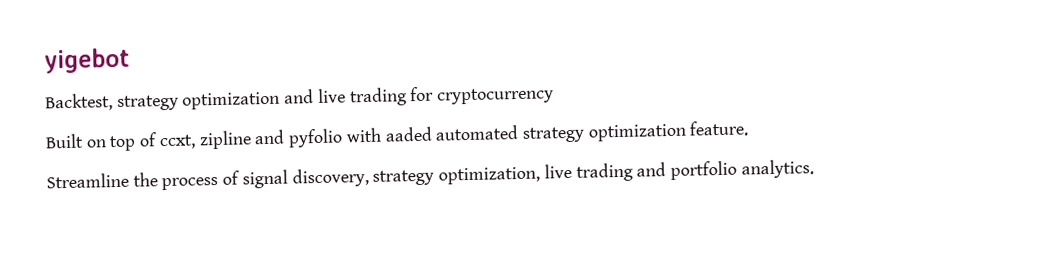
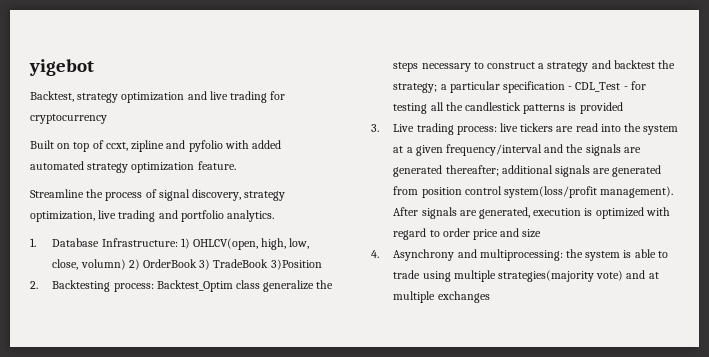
[384,126,433,142] aaded -> [252,140,282,149] added
(814, 169) none -> [30,238,310,250] [52,259,322,270] [30,280,334,292] [393,60,676,72] [393,81,646,93] [393,102,623,114] [371,123,679,135] [393,144,641,156] [393,165,662,177] [393,186,674,198] [393,207,670,219] [393,228,542,240] [371,249,668,261] [393,270,659,282] [393,291,490,303] // 1. Database Infrastructure: 1) OHLCV(open, high, low, close, volumn) 2) OrderBook 3) TradeBook 3)Position // 2. Backtesting process: Backtest_Optim class generalize the steps necessary to construct a strategy and backtest the strategy; a particular specification - CDL_Test - for testing all the candlestick patterns is provided // 3. Live trading process: live tickers are read into the system at a given frequency/interval and the signals are generated thereafter; additional signals are generated from position control system(loss/profit management). After signals are generated, execution is optimized with regard to order price and size // 4. Asynchrony and multiprocessing: the system is able to trade using multiple strategies(majority vote) and at multiple exchanges

